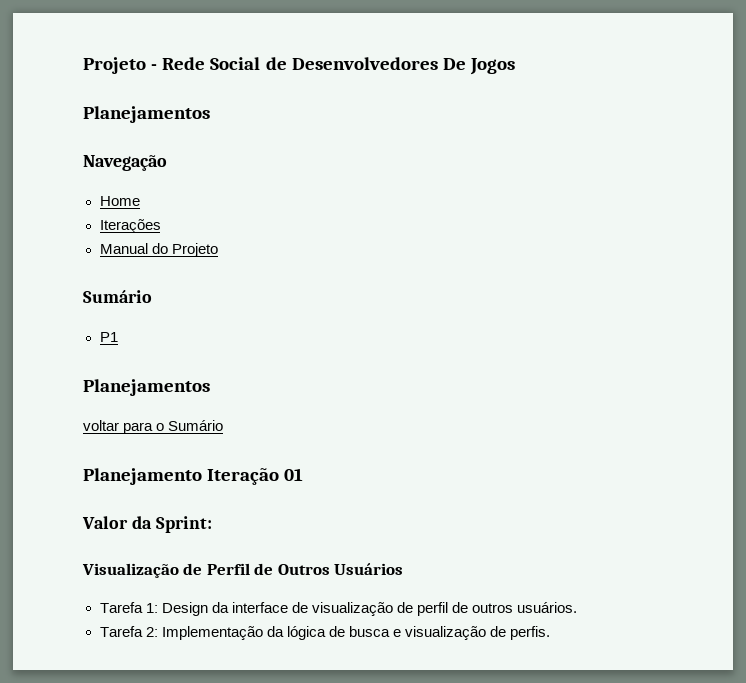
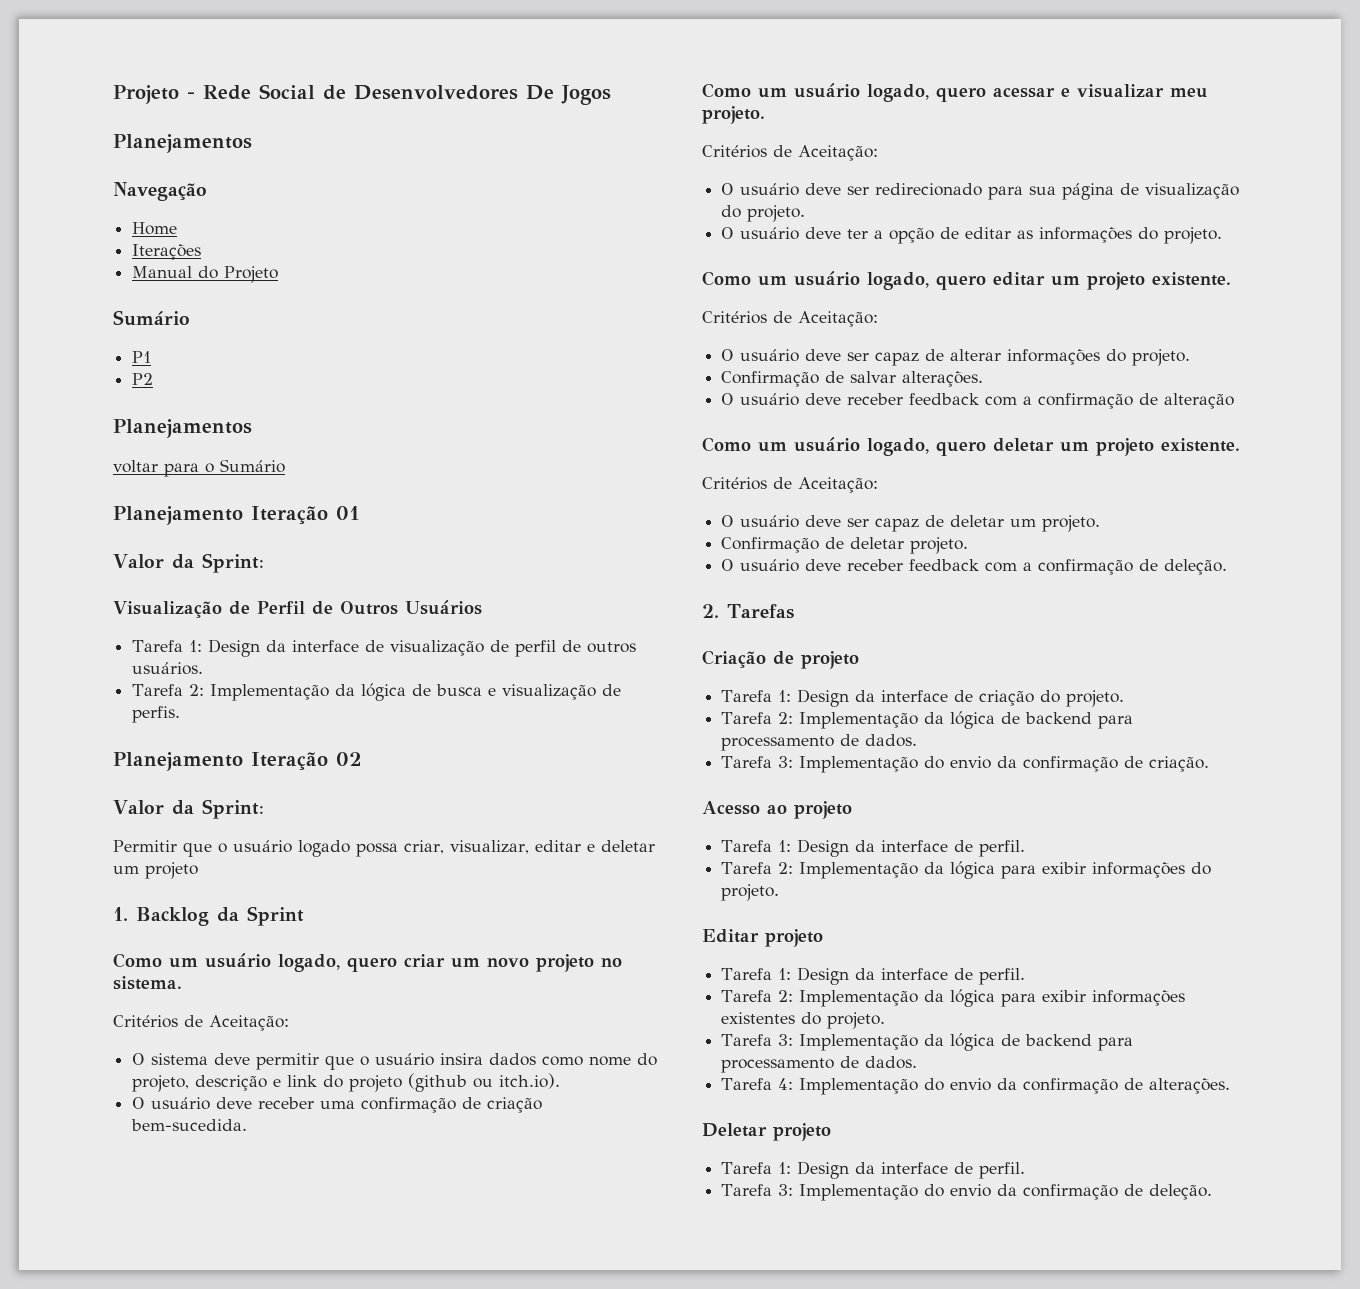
(118, 337) none -> [132,373,154,385] // P2
(550, 633) none -> [113,752,362,771] [113,799,264,819] [113,840,655,857] [113,862,198,879] [113,906,304,926] [113,953,622,972] [113,976,182,990] [113,1015,289,1031] [132,1053,658,1070] [132,1073,561,1092] [132,1097,543,1113] [131,1119,248,1131] [702,83,1208,102] [702,106,765,124] [702,145,878,161] [721,183,1240,200] [721,205,806,222] [721,227,1223,244] [702,271,1231,290] [702,311,878,327] [721,349,1191,366] [721,371,984,387] [721,393,1235,409] [702,437,1240,456] [702,477,878,493] [721,515,1101,532] [721,537,969,554] [721,559,1228,575] [702,604,794,619] [702,650,859,669] [721,689,1125,707] [721,711,1134,729] [721,734,918,751] [721,756,1210,773] [702,801,852,819] [721,839,1026,857] [721,861,1212,879] [721,884,780,901] [702,929,823,947] [721,967,1026,985] [721,989,1186,1007] [721,1012,886,1029] [721,1033,1134,1051] [721,1056,918,1073] [721,1078,1231,1095] [702,1123,831,1141] [721,1161,1026,1179] [721,1184,1213,1201] // Planejamento Iteração 02 // Valor da Sprint: // Permitir que o usuário logado possa criar, visualizar, editar e deletar um projeto // 1. Backlog da Sprint // Como um usuário logado, quero criar um novo projeto no sistema. // Critérios de Aceitação: // O sistema deve permitir que o usuário insira dados como nome do projeto, descrição e link do projeto (github ou itch.io). // O usuário deve receber uma confirmação de criação bem-sucedida. // Como um usuário logado, quero acessar e visualizar meu projeto. // Critérios de Aceitação: // O usuário deve ser redirecionado para sua página de visualização do projeto. // O usuário deve ter a opção de editar as informações do projeto. // Como um usuário logado, quero editar um projeto existente. // Critérios de Aceitação: // O usuário deve ser capaz de alterar informações do projeto. // Confirmação de salvar alterações. // O usuário deve receber feedback com a confirmação de alteração // Como um usuário logado, quero deletar um projeto existente. // Critérios de Aceitação: // O usuário deve ser capaz de deletar um projeto. // Confirmação de deletar projeto. // O usuário deve receber feedback com a confirmação de deleção. // 2. Tarefas // Criação de projeto // Tarefa 1: Design da interface de criação do projeto. // Tarefa 2: Implementação da lógica de backend para processamento de dados. // Tarefa 3: Implementação do envio da confirmação de criação. // Acesso ao projeto // Tarefa 1: Design da interface de perfil. // Tarefa 2: Implementação da lógica para exibir informações do projeto. // Editar projeto // Tarefa 1: Design da interface de perfil. // Tarefa 2: Implementação da lógica para exibir informações existentes do projeto. // Tarefa 3: Implementação da lógica de backend para processamento de dados. // Tarefa 4: Implementação do envio da confirmação de alterações. // Deletar projeto // Tarefa 1: Design da interface de perfil. // Tarefa 3: Implementação do envio da confirmação de deleção.

